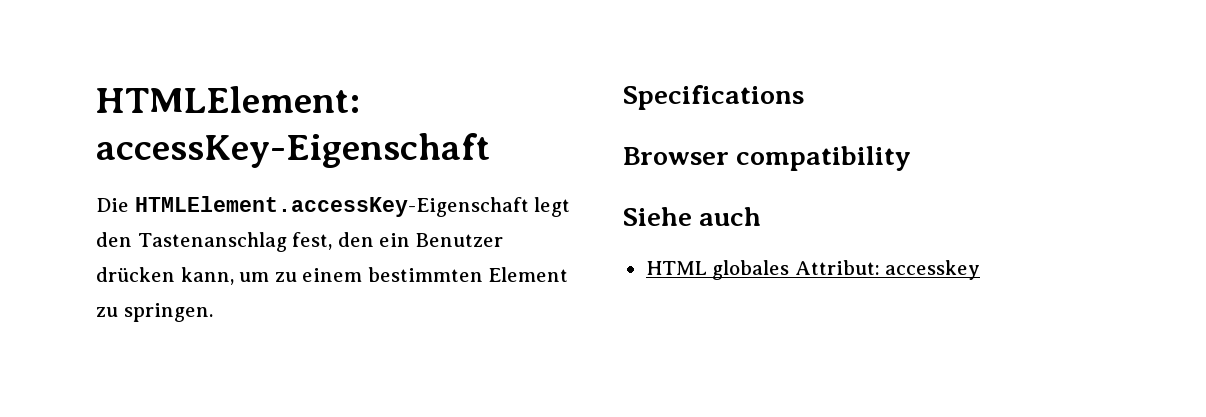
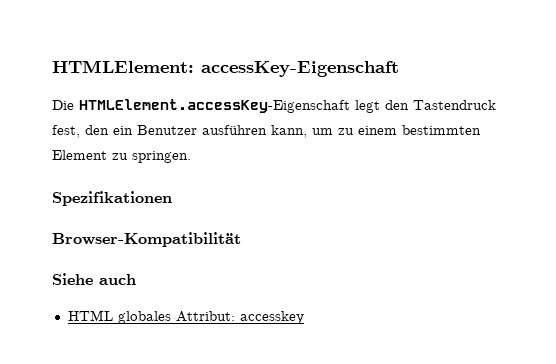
[137,232,287,252] Tastenanschlag -> [413,100,496,110] Tastendruck
[96,267,175,282] drücken -> [202,125,267,135] ausführen
[623,85,804,110] [623,146,912,171] Specifications // Browser compatibility -> [52,191,172,206] [52,232,241,247] Spezifikationen // Browser-Kompatibilität

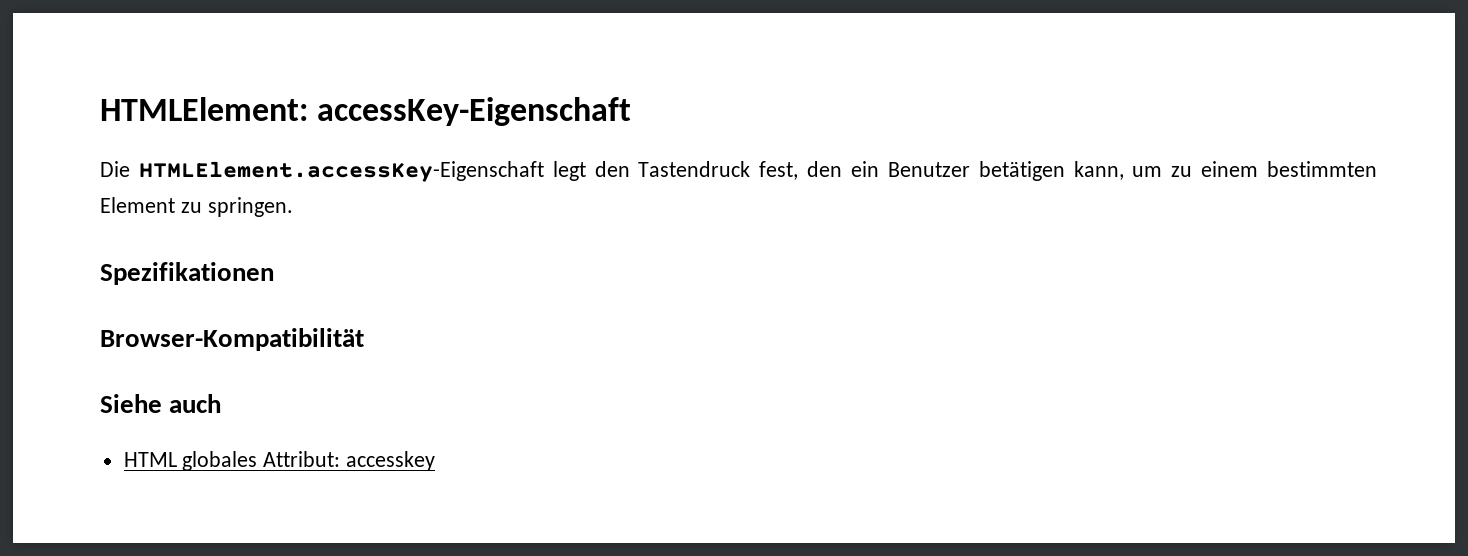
[202,125,267,135] ausführen -> [978,161,1065,181] betätigen

